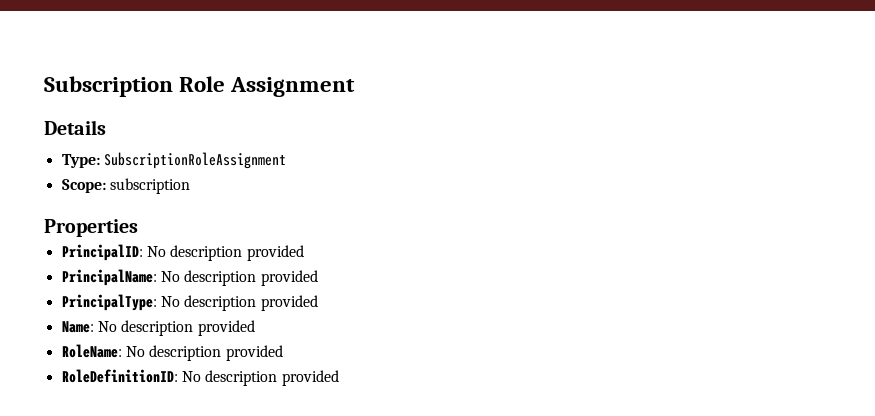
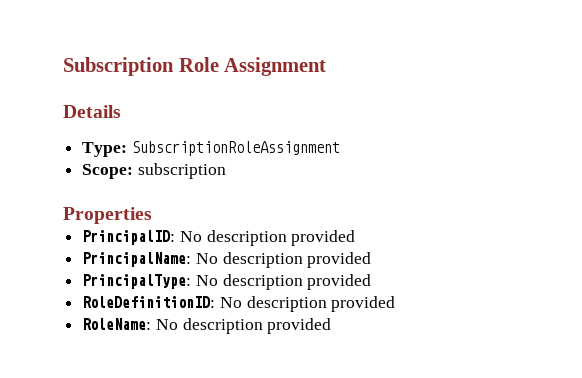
[61,321,94,333] Name: -> [82,296,216,308] RoleDefinitionID:
[61,369,339,386] // RoleDefinitionID: No description provided -> (332, 326) none

